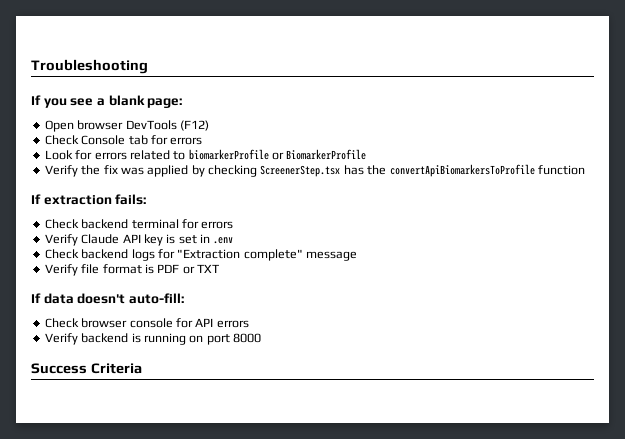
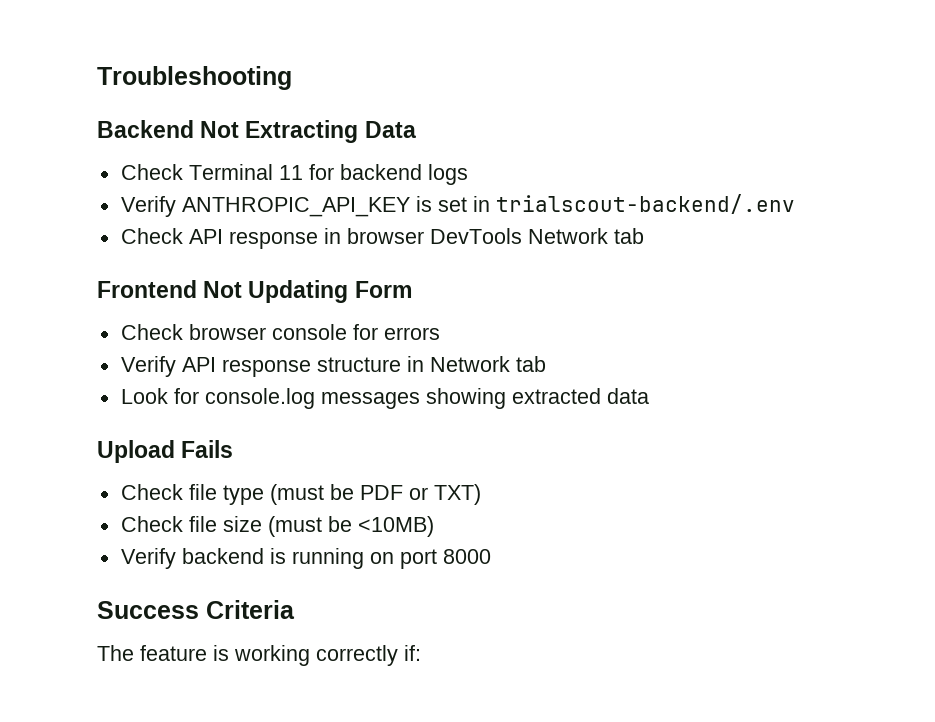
[31,95,183,108] [44,120,209,132] [44,135,203,145] [44,149,367,160] [44,164,585,177] [31,194,147,205] [44,219,234,229] [44,234,163,246] If you see a blank page: // Open browser DevTools (F12) // Check Console tab for errors // Look for errors related to biomarkerProfile or BiomarkerProfile // Verify the fix was applied by checking ScreenerStep.tsx has the convertApiBiomarkersToProfile function // If extraction fails: // Check backend terminal for errors // Verify Claude API key -> [97,120,416,143] [120,164,468,185] [120,196,410,217] Backend Not Extracting Data // Check Terminal 11 for backend logs // Verify ANTHROPIC_API_KEY
[213,237,234,244] [44,249,357,261] [44,264,219,276] [31,293,184,304] [44,318,249,328] .env // Check backend logs for "Extraction complete" message // Verify file format is PDF or TXT // If data doesn't auto-fill: // Check browser console for API errors -> [495,194,795,214] [120,228,644,249] [97,280,412,303] [120,324,440,340] [120,356,546,377] [120,388,649,409] [97,440,234,463] [120,484,481,505] [120,516,434,537] trialscout-backend/.env // Check API response in browser DevTools Network tab // Frontend Not Updating Form // Check browser console for errors // Verify API response structure in Network tab // Look for console.log messages showing extracted data // Upload Fails // Check file type (must be PDF or TXT) // Check file size (must be <10MB)
(142, 368) none -> [97,645,421,666] // The feature is working correctly if:

